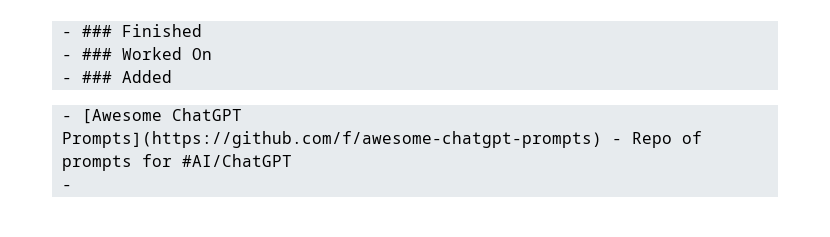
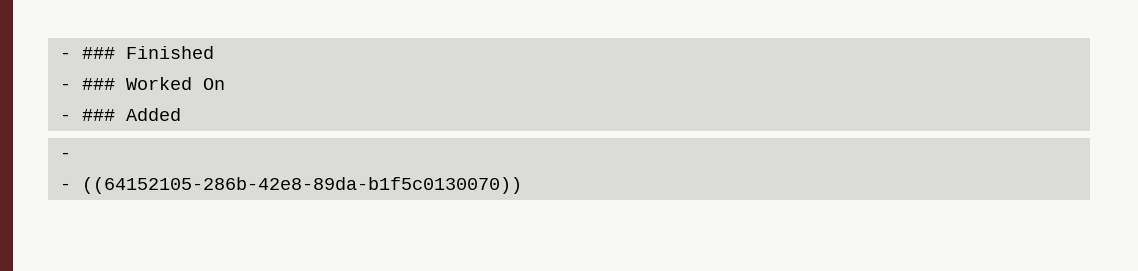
[81,108,242,124] [61,131,702,148] [61,154,292,171] [61,184,72,190] [Awesome ChatGPT Prompts](https://github.com/f/awesome-chatgpt-prompts) - Repo of prompts for #AI/ChatGPT // - -> [59,177,522,194] // - ((64152105-286b-42e8-89da-b1f5c0130070))

